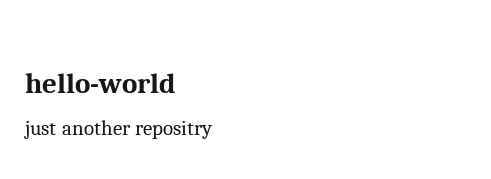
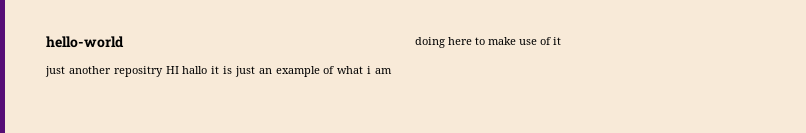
(214, 129) none -> [165,66,393,77] [415,37,561,48] HI hallo it is just an example of what i am doing here to make use of it

